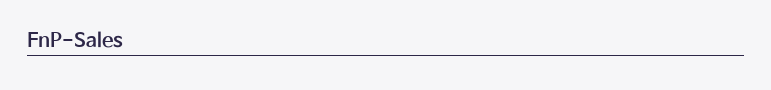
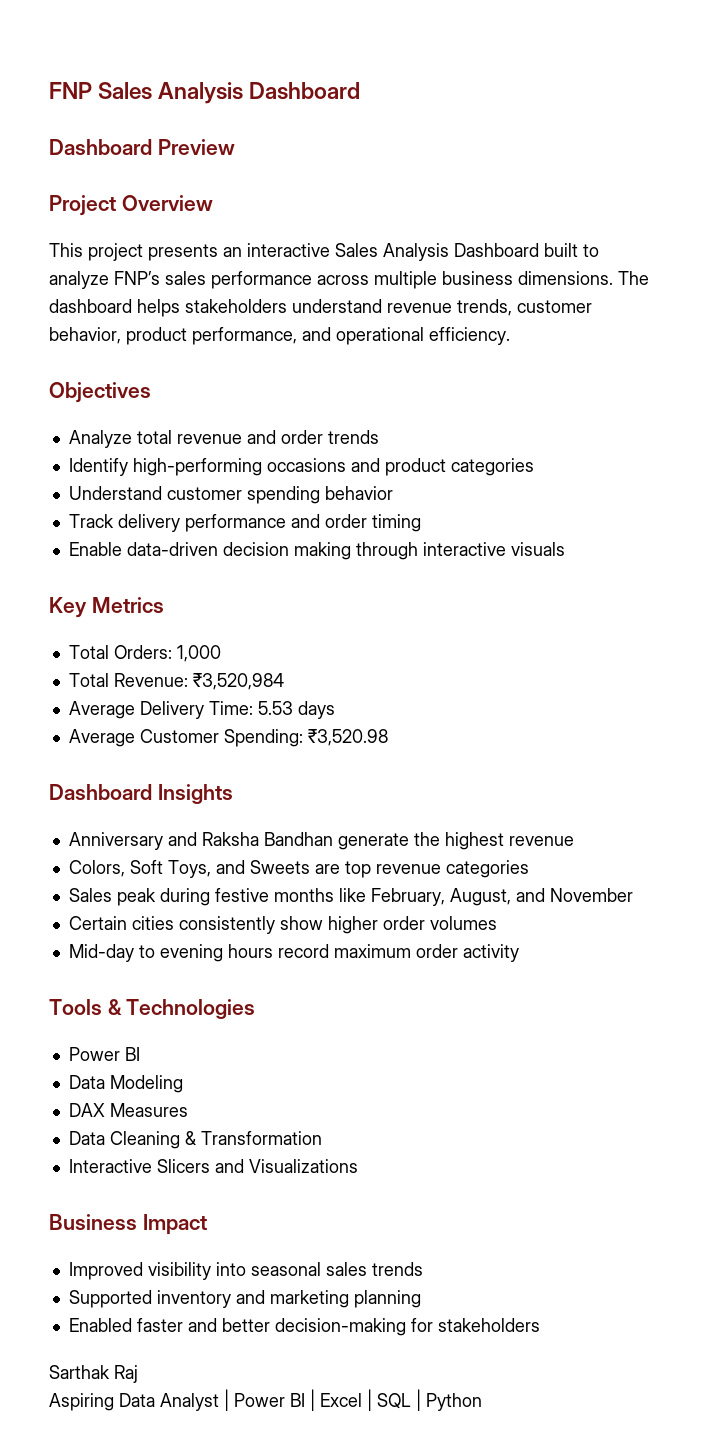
[27,31,123,48] FnP-Sales -> [49,82,361,104] [49,139,235,155] [49,195,213,216] [49,243,599,261] [49,271,649,289] [49,299,592,317] [49,327,510,345] [49,382,151,403] [68,430,379,448] [68,458,534,476] [68,486,393,504] [68,514,421,532] [68,542,565,560] [49,597,164,618] [68,645,221,662] [68,673,284,690] [68,701,335,719] [68,729,388,747] [49,784,233,804] [68,832,574,850] [68,860,529,878] [68,888,633,906] [68,916,497,934] [68,944,519,962] [49,999,256,1019] [68,1047,140,1061] [68,1075,183,1093] [68,1103,188,1117] [68,1131,322,1149] [68,1159,358,1173] [49,1214,207,1235] [68,1262,423,1280] [68,1290,421,1308] [68,1318,540,1336] [49,1365,138,1383] [49,1389,482,1411] FNP Sales Analysis Dashboard // Dashboard Preview // Project Overview // This project presents an interactive Sales Analysis Dashboard built to analyze FNP’s sales performance across multiple business dimensions. The dashboard helps stakeholders understand revenue trends, customer behavior, product performance, and operational efficiency. // Objectives // Analyze total revenue and order trends // Identify high-performing occasions and product categories // Understand customer spending behavior // Track delivery performance and order timing // Enable data-driven decision making through interactive visuals // Key Metrics // Total Orders: 1,000 // Total Revenue: ₹3,520,984 // Average Delivery Time: 5.53 days // Average Customer Spending: ₹3,520.98 // Dashboard Insights // Anniversary and Raksha Bandhan generate the highest revenue // Colors, Soft Toys, and Sweets are top revenue categories // Sales peak during festive months like February, August, and November // Certain cities consistently show higher order volumes // Mid-day to evening hours record maximum order activity // Tools & Technologies // Power BI // Data Modeling // DAX Measures // Data Cleaning & Transformation // Interactive Slicers and Visualizations // Business Impact // Improved visibility into seasonal sales trends // Supported inventory and marketing planning // Enabled faster and better decision-making for stakeholders // Sarthak Raj // Aspiring Data Analyst | Power BI | Excel | SQL | Python

